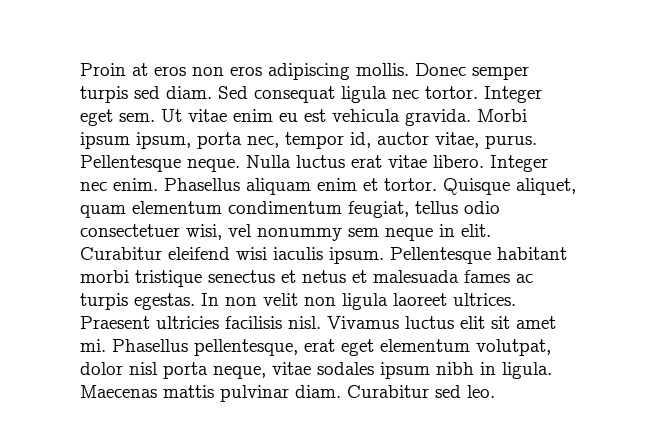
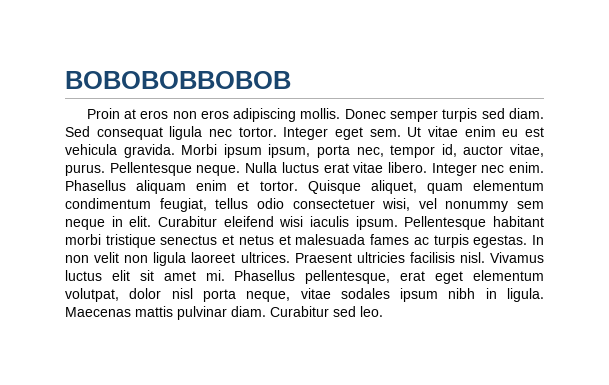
(80, 69) none -> [65,71,291,89] BOBOBOBBOBOB //

